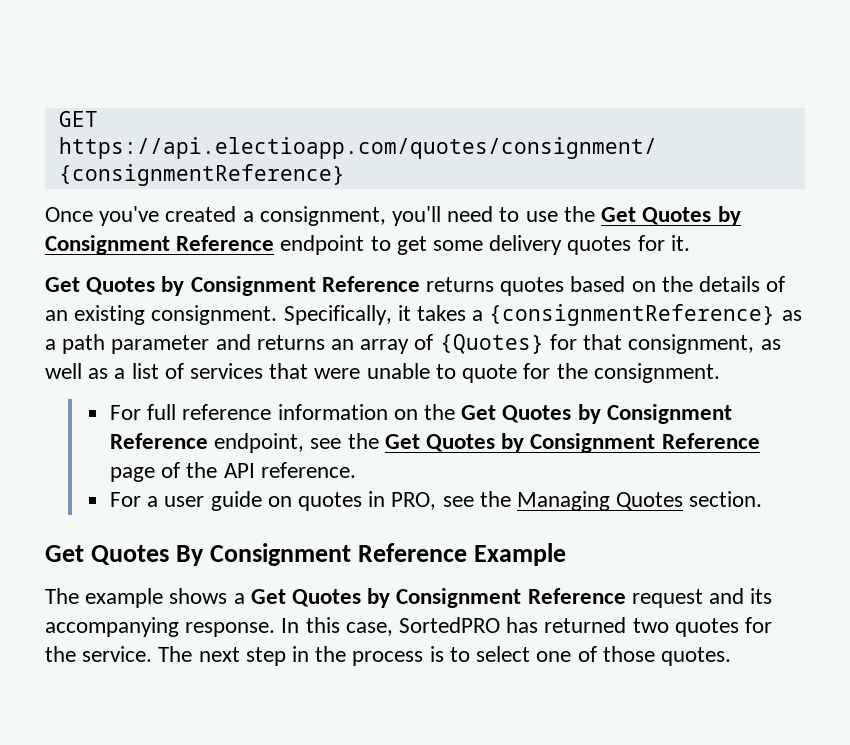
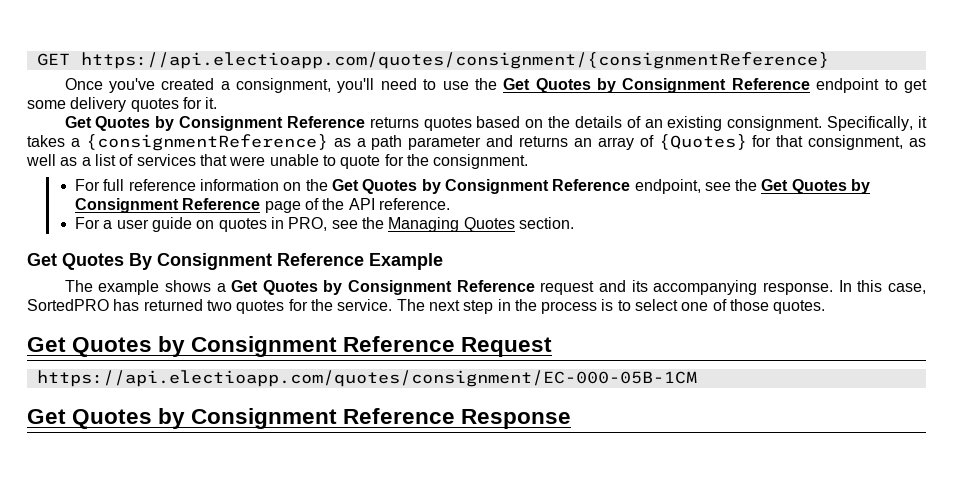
(731, 656) none -> [27,336,553,357] [36,370,697,387] [27,408,572,429] // Get Quotes by Consignment Reference Request // https://api.electioapp.com/quotes/consignment/EC-000-05B-1CM // Get Quotes by Consignment Reference Response

